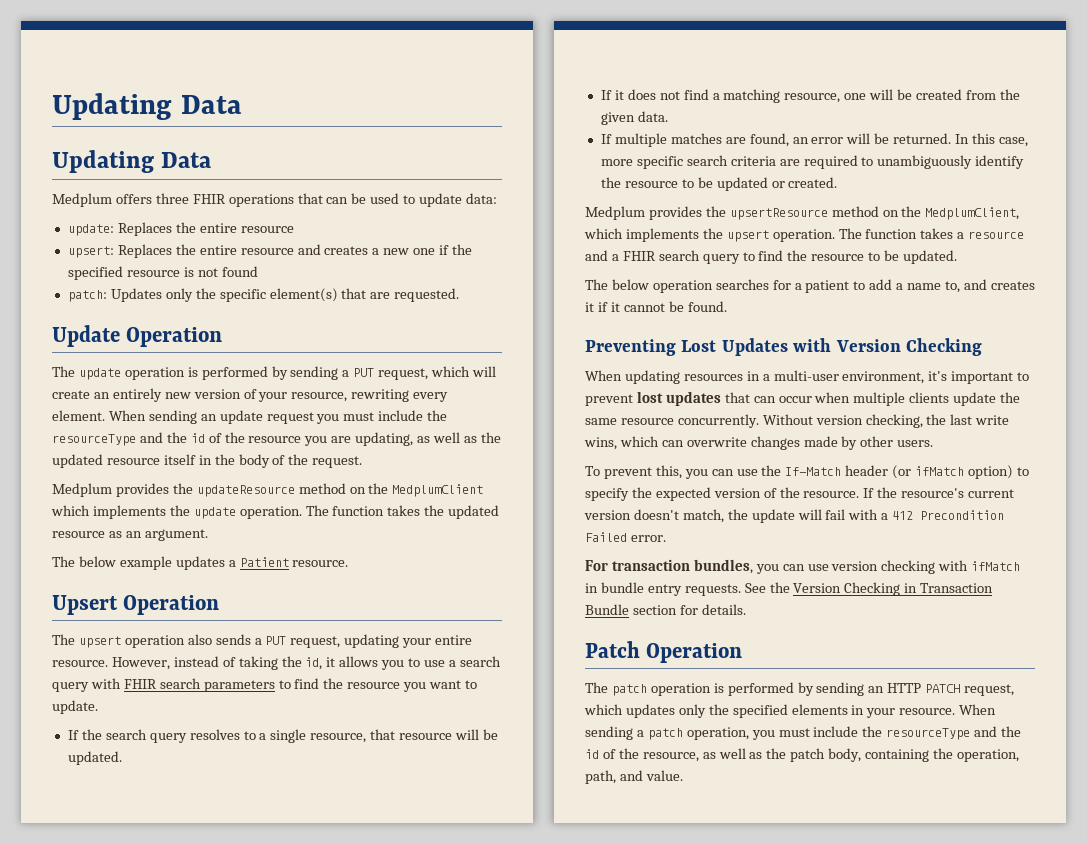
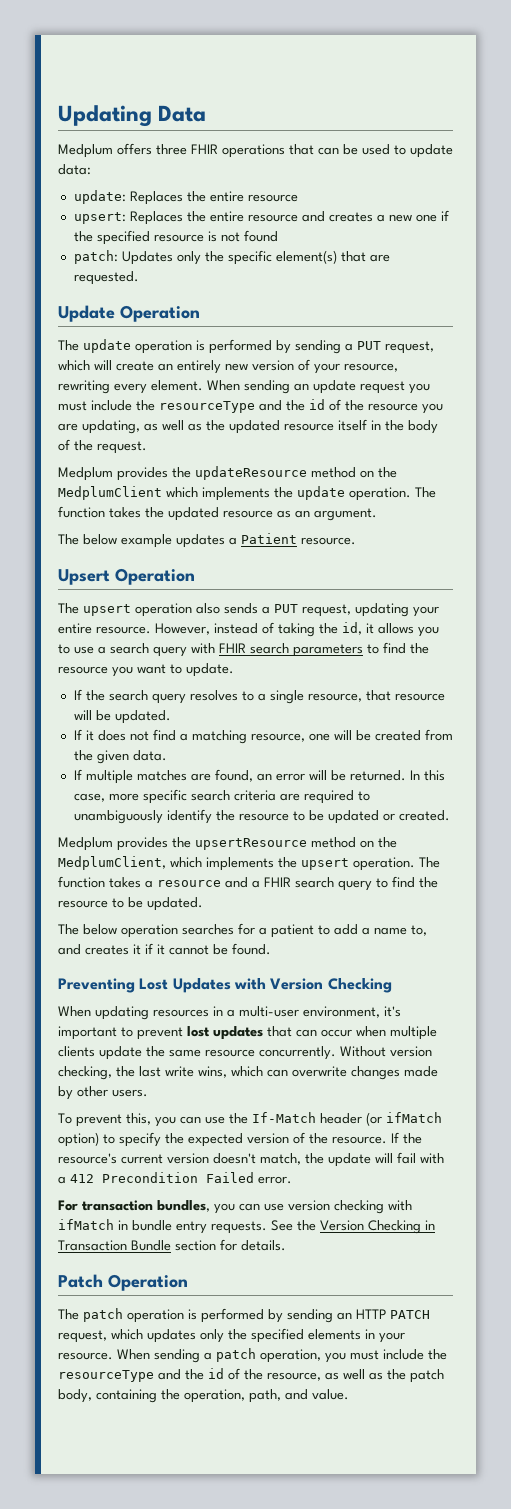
[52,93,242,120] [52,150,212,173] Updating Data // Updating Data -> [58,105,207,127] Updating Data

